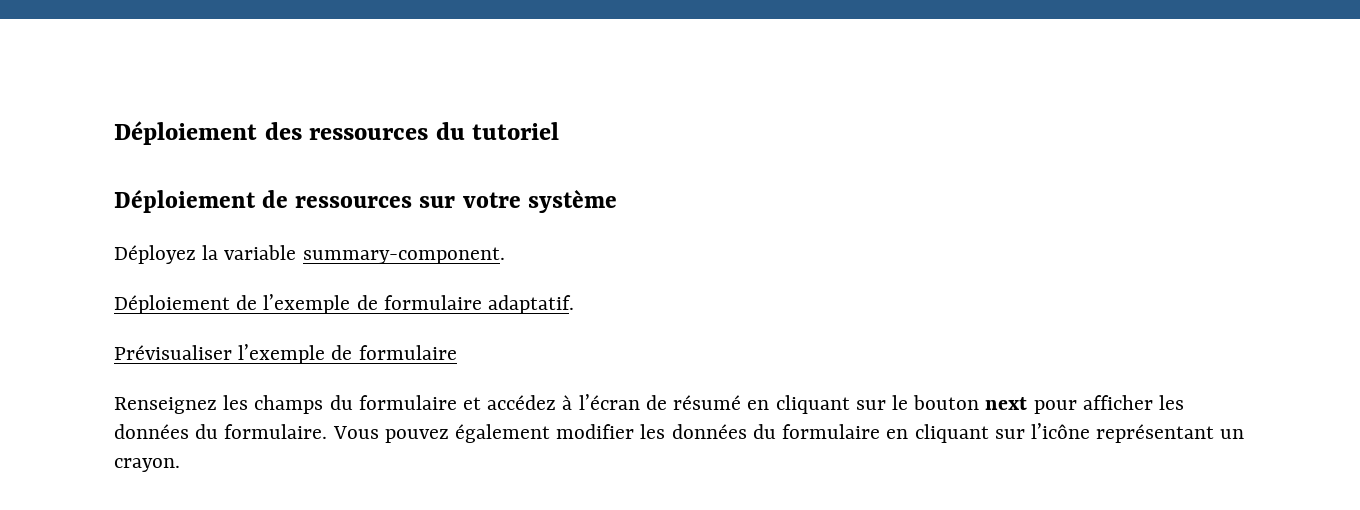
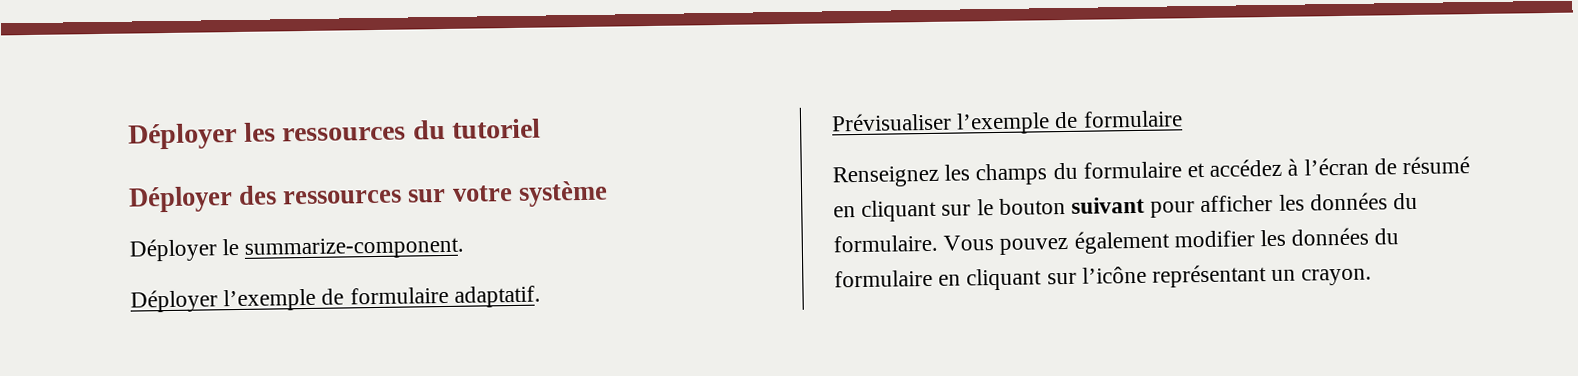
[114,121,302,145] Déploiement des -> [128,122,276,150] Déployer les
[114,189,289,213] Déploiement de -> [128,185,278,213] Déployer des
[114,245,505,264] [114,295,258,314] Déployez la variable summary-component. // Déploiement de -> [129,236,465,262] [130,289,218,313] Déployer le summarize-component. // Déployer
[985,397,1028,410] next -> [1071,196,1146,214] suivant

